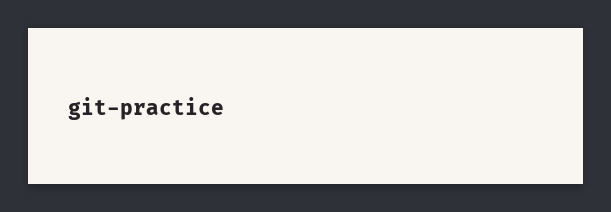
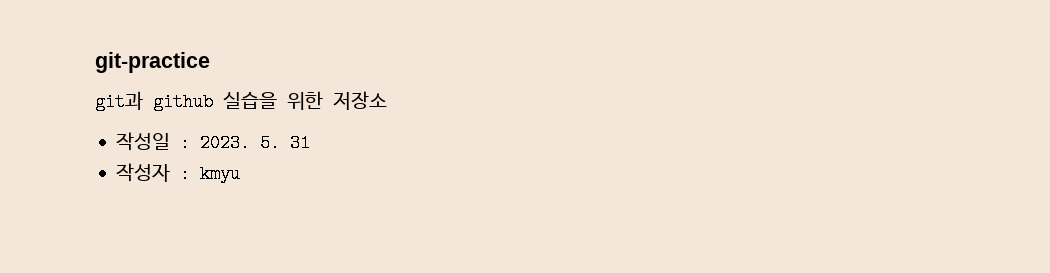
(224, 108) none -> [95,91,387,111] [116,132,311,152] [116,163,241,183] // git과 github 실습을 위한 저장소 // 작성일 : 2023. 5. 31 // 작성자 : kmyu

